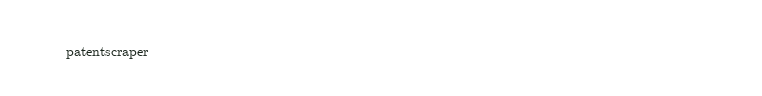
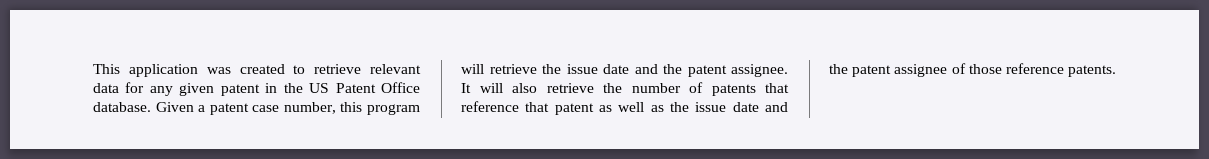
[66,47,149,59] patentscraper -> [93,64,421,77] [93,82,421,96] [93,102,420,115] [461,64,788,77] [461,82,789,96] [461,101,788,115] [829,63,1117,77] This application was created to retrieve relevant data for any given patent in the US Patent Office database. Given a patent case number, this program will retrieve the issue date and the patent assignee. It will also retrieve the number of patents that reference that patent as well as the issue date and the patent assignee of those reference patents.

